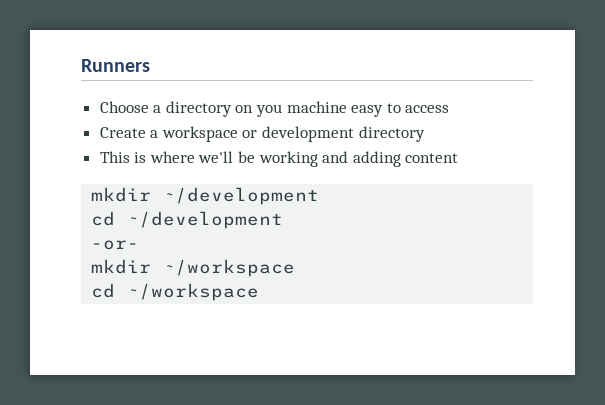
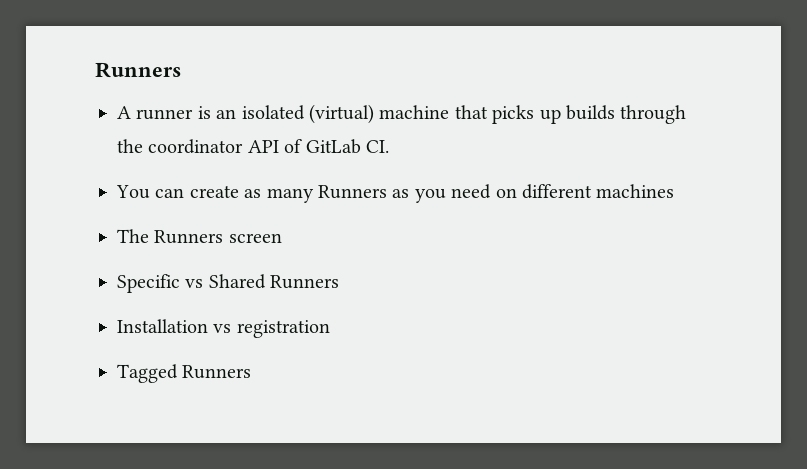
[81,59,150,72] [99,101,450,117] [99,126,425,142] [99,151,459,167] [91,187,320,205] [91,211,284,229] [91,240,140,250] [91,259,296,277] [91,283,260,301] Runners // Choose a directory on you machine easy to access // Create a workspace or development directory // This is where we'll be working and adding content // mkdir ~/development // cd ~/development // -or- // mkdir ~/workspace // cd ~/workspace -> [95,62,181,78] [117,104,687,124] [117,139,389,154] [116,184,675,203] [117,229,282,244] [117,274,340,293] [117,319,330,338] [117,364,252,383] Runners // A runner is an isolated (virtual) machine that picks up builds through the coordinator API of GitLab CI. // You can create as many Runners as you need on different machines // The Runners screen // Specific vs Shared Runners // Installation vs registration // Tagged Runners

